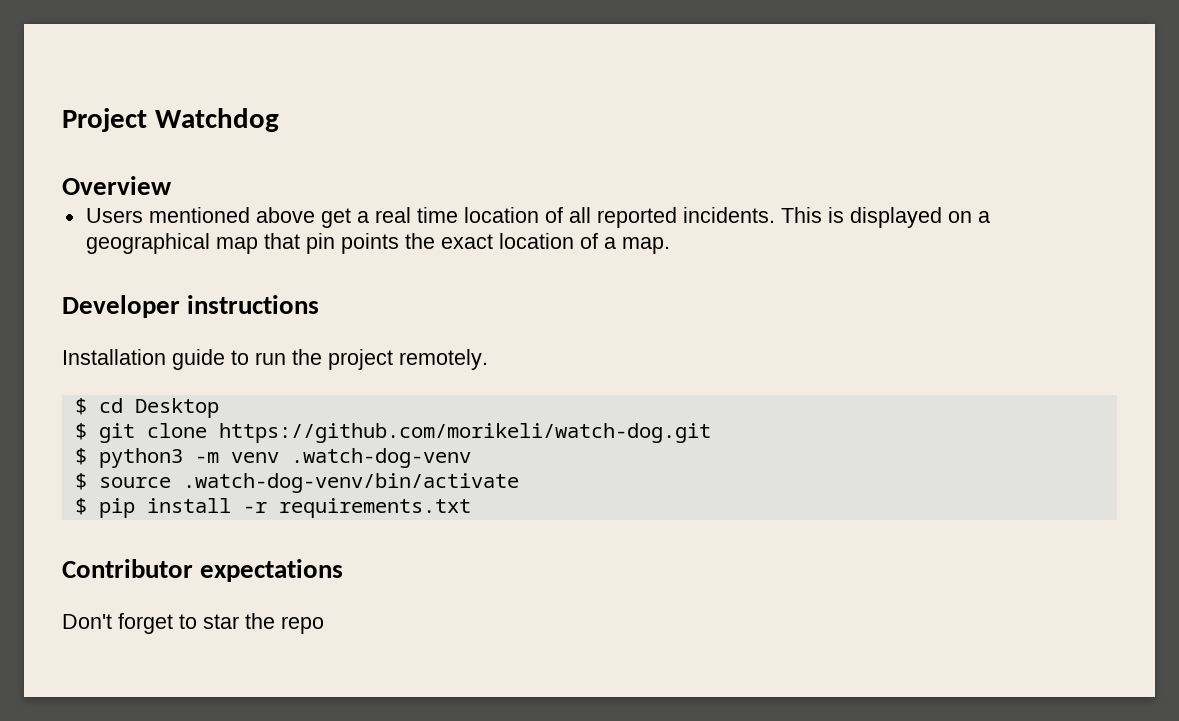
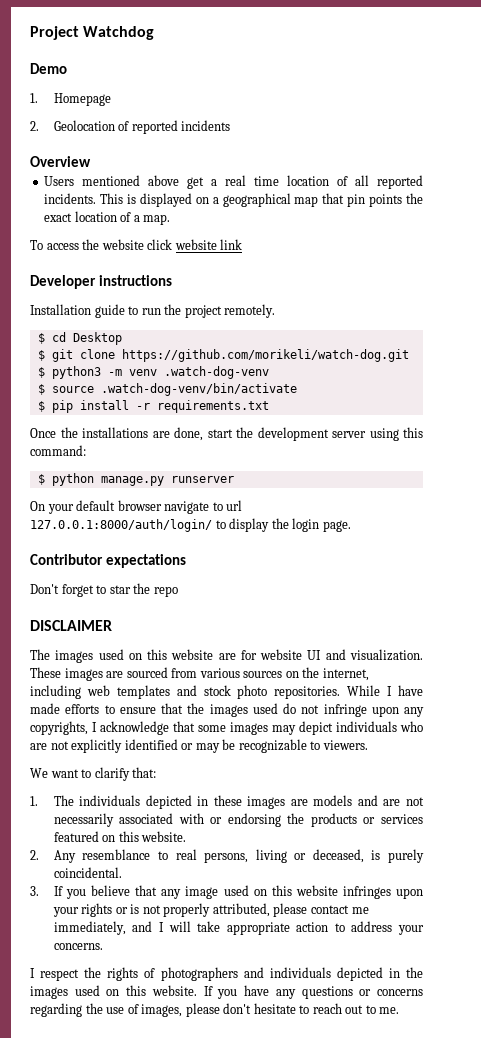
(279, 120) none -> [30,63,67,74] [30,93,111,106] [30,120,231,134] // Demo // 1. Homepage // 2. Geolocation of reported incidents
(670, 245) none -> [30,239,243,250] // To access the website click website link
(471, 508) none -> [30,427,423,441] [30,445,86,456] [37,473,234,486] [30,500,243,514] [30,518,351,532] // Once the installations are done, start the development server using this command: // $ python manage.py runserver // On your default browser navigate to url 127.0.0.1:8000/auth/login/ to display the login page.
(324, 625) none -> [30,620,112,631] [30,649,423,663] [30,667,369,681] [30,685,423,699] [30,703,424,717] [30,721,423,735] [30,739,368,753] [30,767,157,781] [30,795,424,809] [53,813,424,827] [53,831,187,842] [30,849,425,863] [53,867,122,878] [30,885,424,899] [52,903,369,917] [53,921,425,935] [53,943,103,950] [30,967,423,981] [30,985,423,999] [30,1003,400,1017] // DISCLAIMER // The images used on this website are for website UI and visualization. These images are sourced from various sources on the internet, including web templates and stock photo repositories. While I have made efforts to ensure that the images used do not infringe upon any copyrights, I acknowledge that some images may depict individuals who are not explicitly identified or may be recognizable to viewers. // We want to clarify that: // 1. The individuals depicted in these images are models and are not necessarily associated with or endorsing the products or services featured on this website. // 2. Any resemblance to real persons, living or deceased, is purely coincidental. // 3. If you believe that any image used on this website infringes upon your rights or is not properly attributed, please contact me immediately, and I will take appropriate action to address your concerns. // I respect the rights of photographers and individuals depicted in the images used on this website. If you have any questions or concerns regarding the use of images, please don't hesitate to reach out to me.

